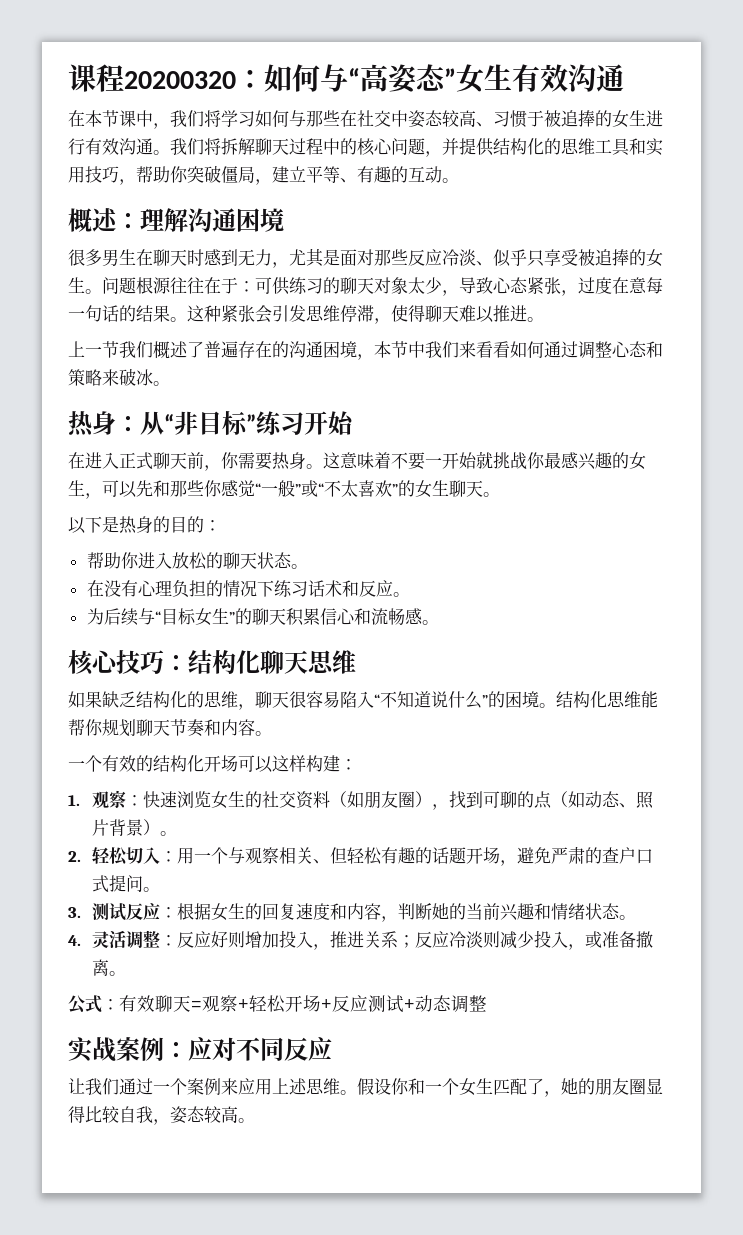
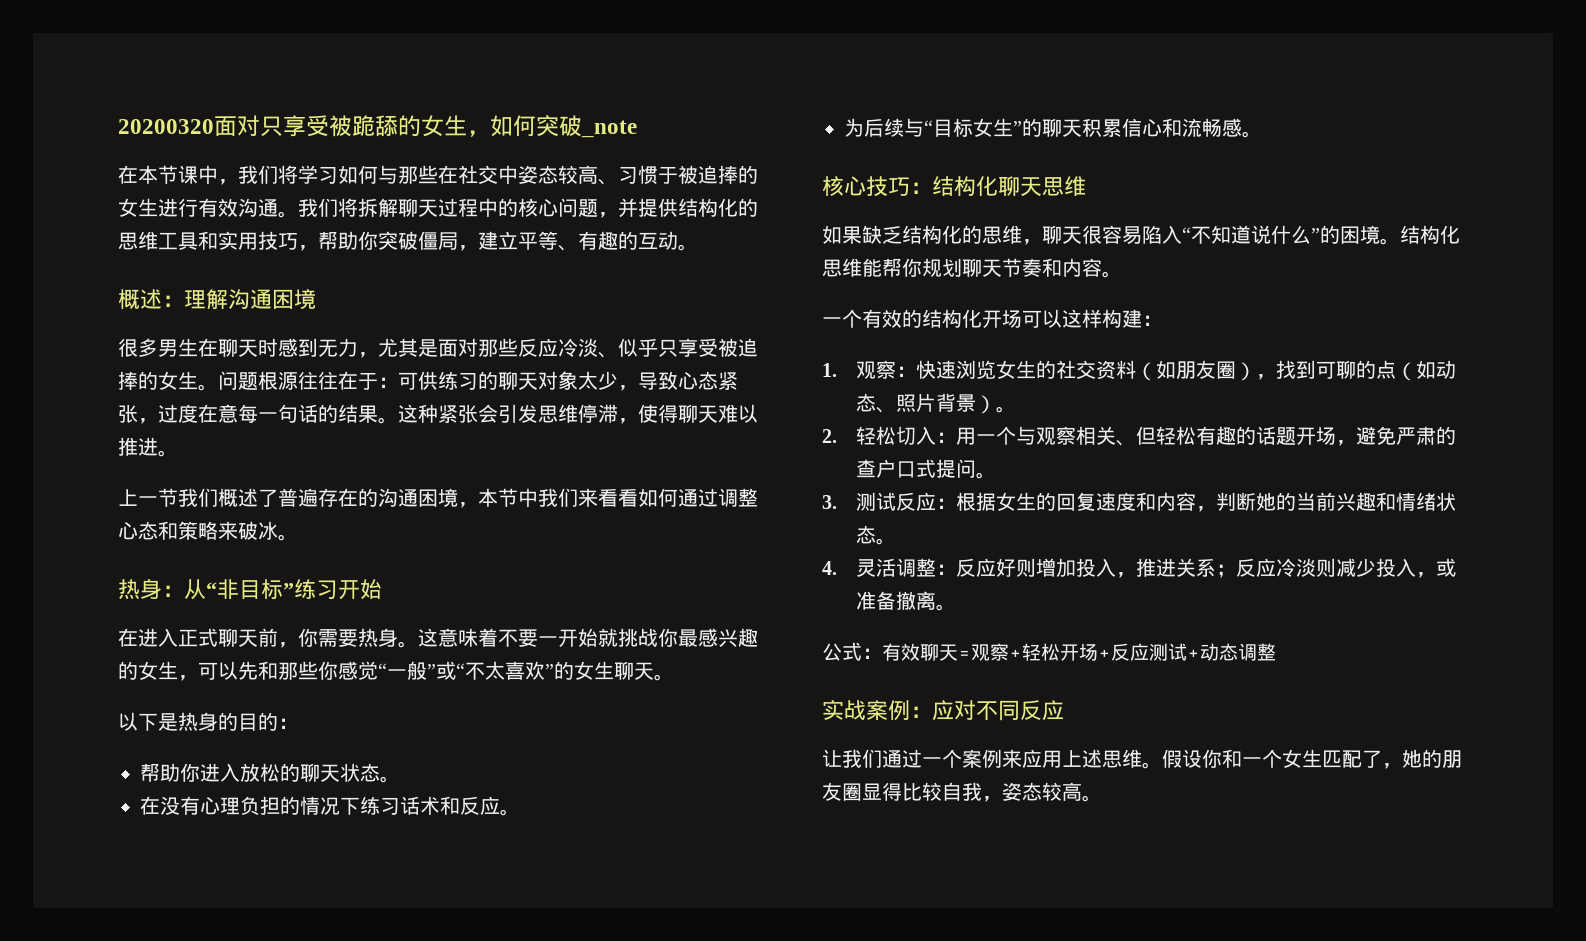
[68,64,624,94] 课程20200320：如何与“高姿态”女生有效沟通 -> [118,115,637,138] 20200320面对只享受被跪舔的女生，如何突破_note

